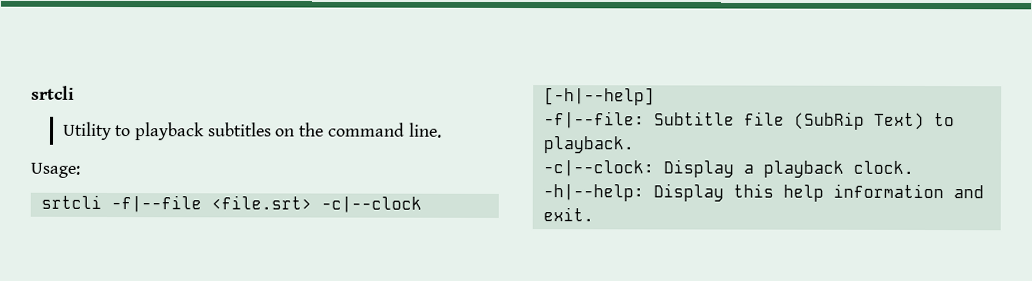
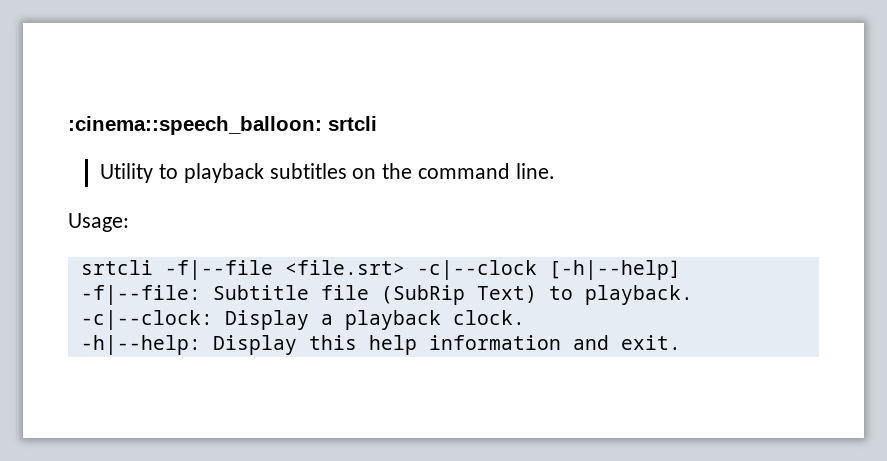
(31, 92) none -> [68,116,322,135] :cinema::speech_balloon:

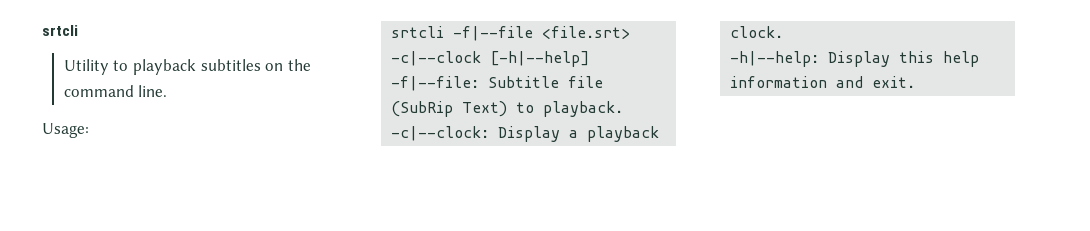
[68,116,322,135] :cinema::speech_balloon: -> (42, 30) none

